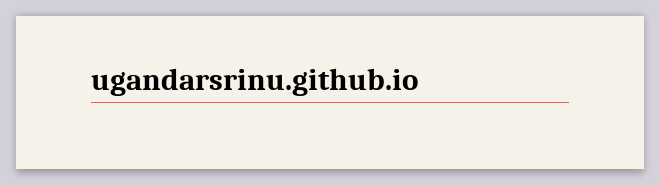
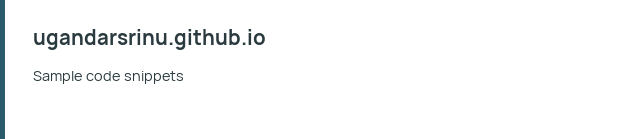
(418, 82) none -> [33,71,184,84] // Sample code snippets

